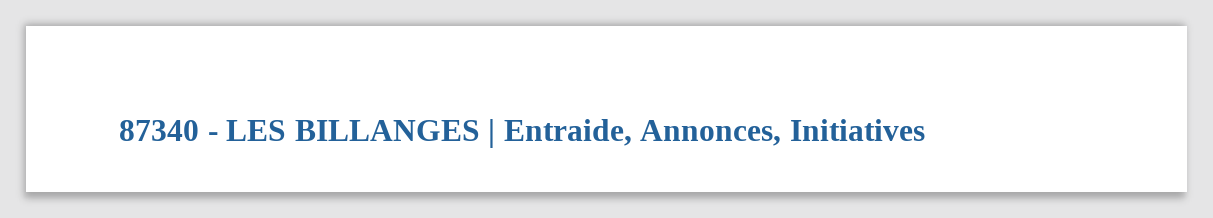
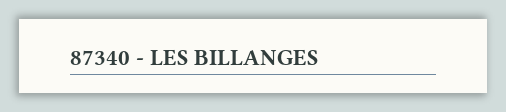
[488,119,925,148] | Entraide, Annonces, Initiatives -> (319, 57) none

